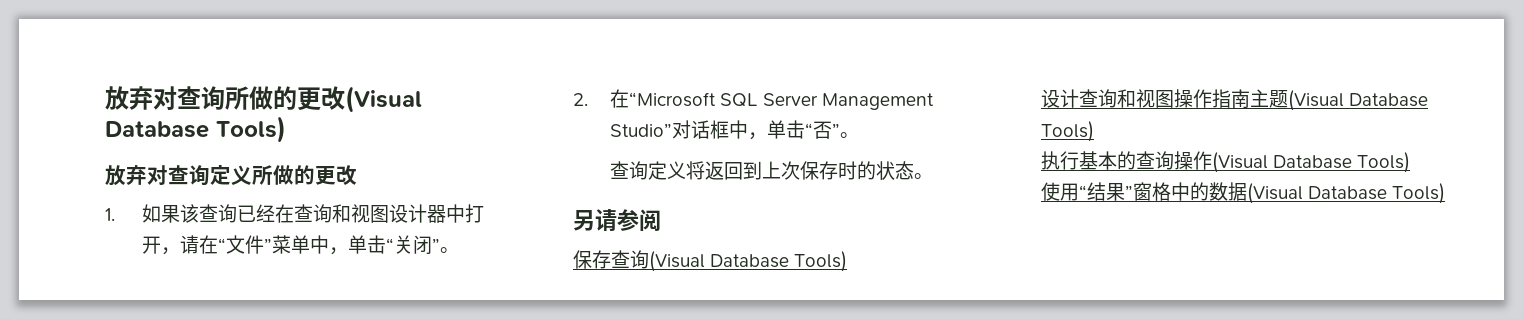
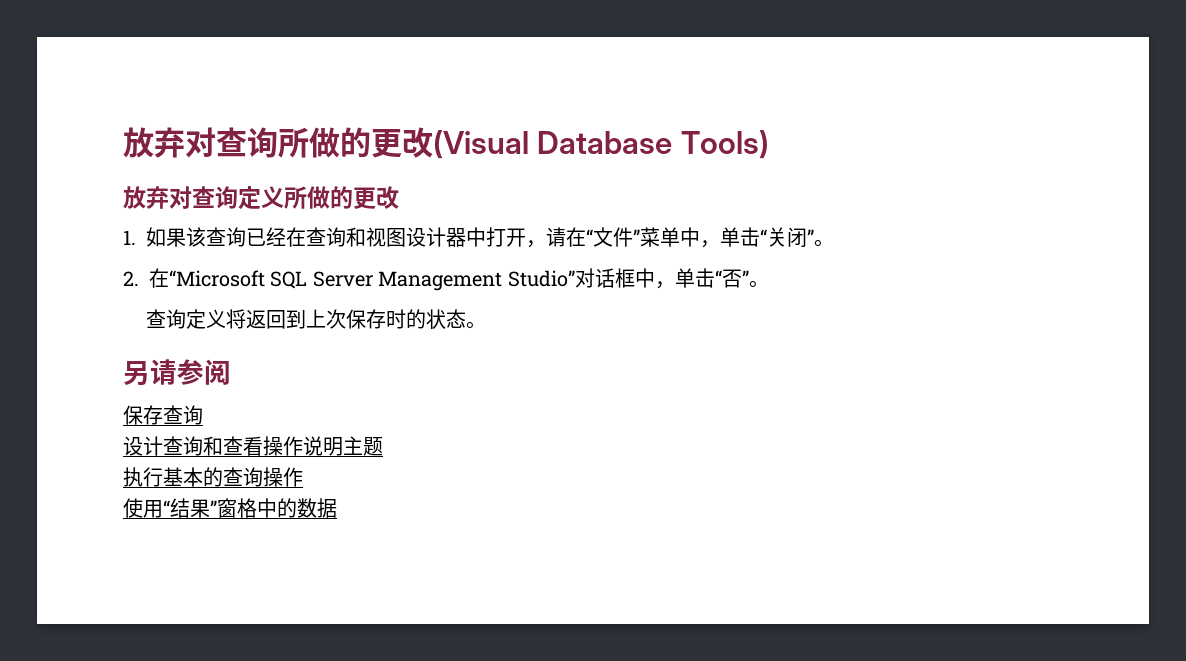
[649,251,848,272] (Visual Database Tools) -> (203, 415) none
[1136,89,1429,111] [1041,121,1094,142] 视图操作指南主题(Visual Database Tools) -> [223,436,383,456] 查看操作说明主题
[1212,152,1411,173] (Visual Database Tools) -> (303, 477) none
[1247,183,1446,204] (Visual Database Tools) -> (337, 508) none

